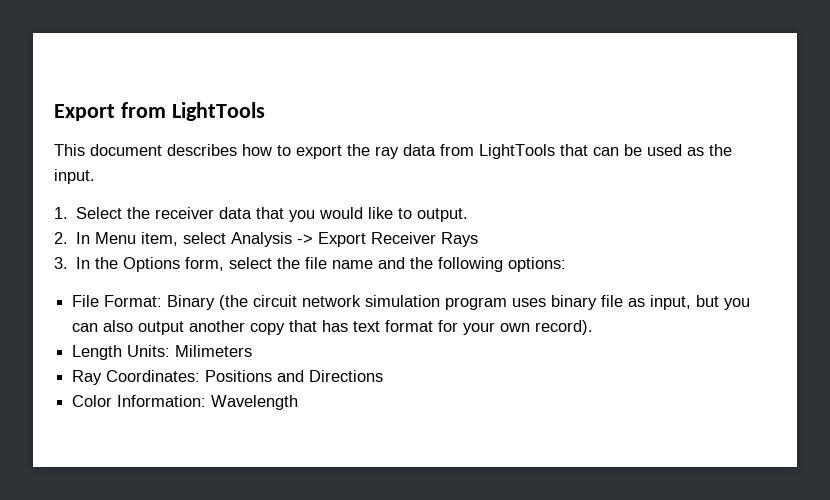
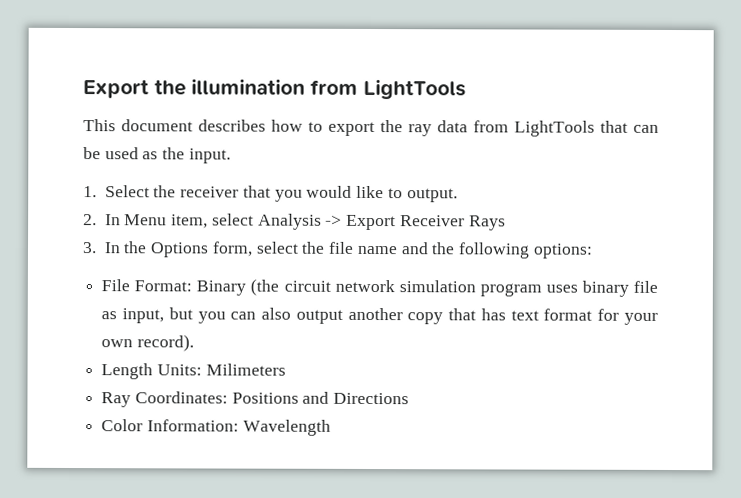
[54,104,115,121] Export -> [83,78,305,99] Export the illumination
[219,207,253,219] data -> (240, 192) none

